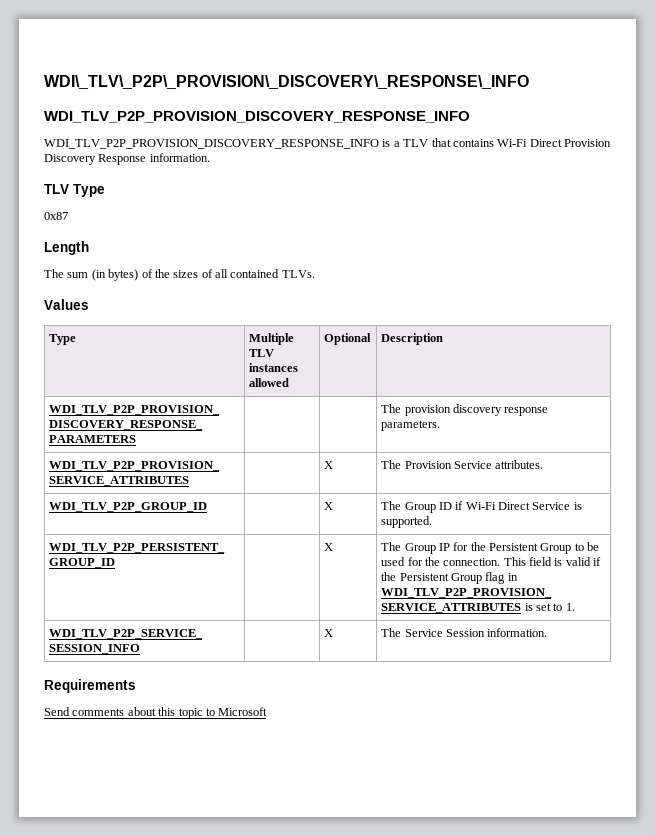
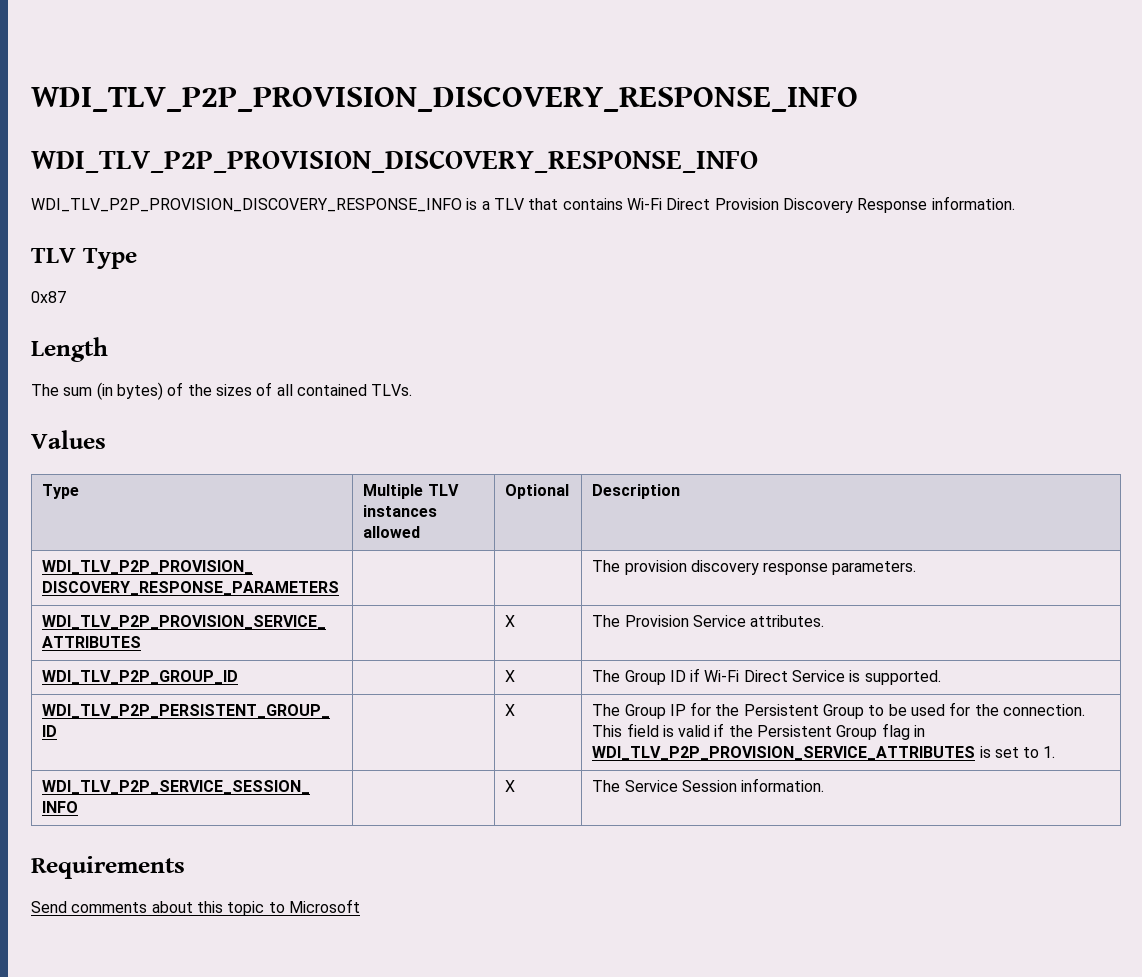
[44,75,529,89] WDI\_TLV\_P2P\_PROVISION\_DISCOVERY\_RESPONSE\_INFO -> [31,86,858,112] WDI_TLV_P2P_PROVISION_DISCOVERY_RESPONSE_INFO

